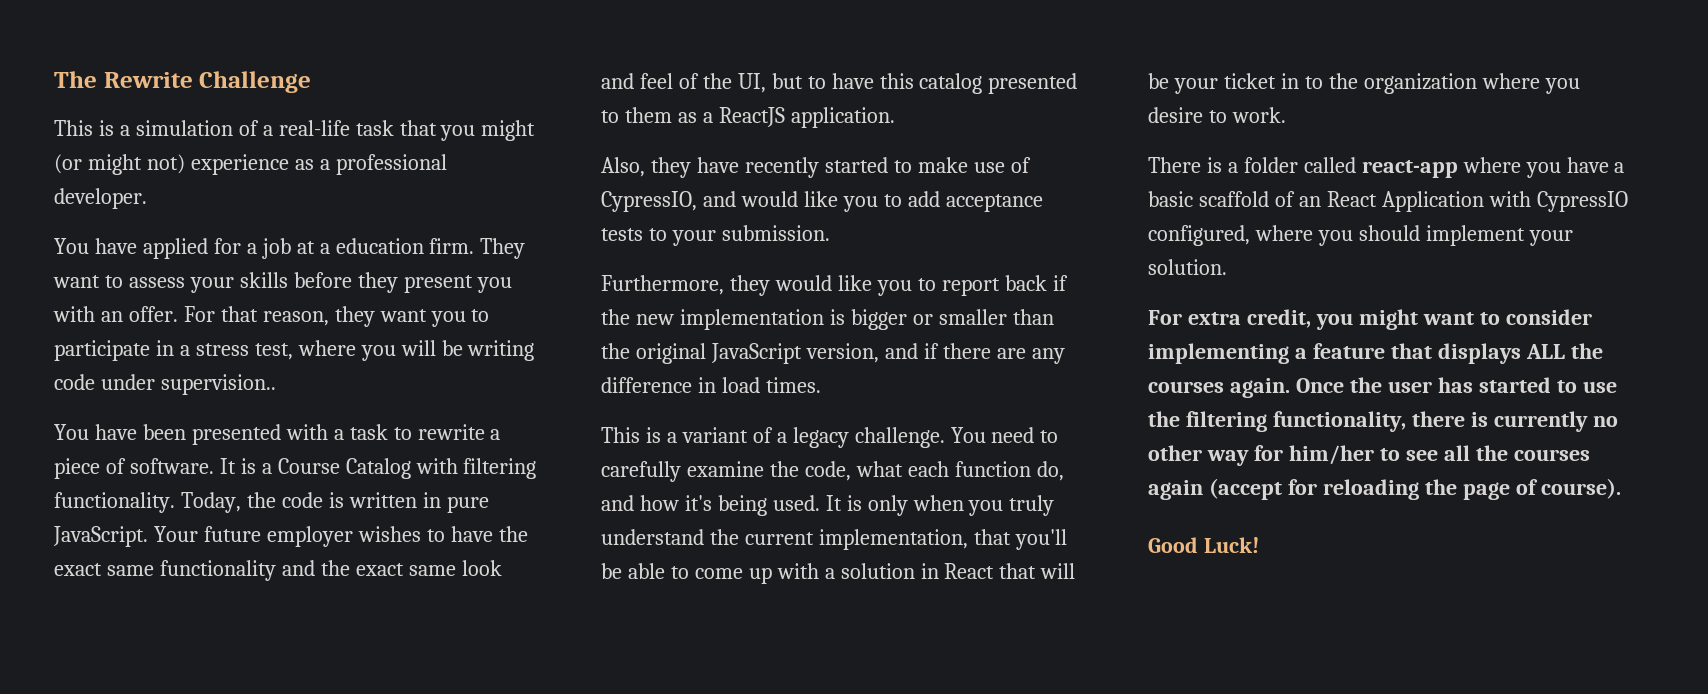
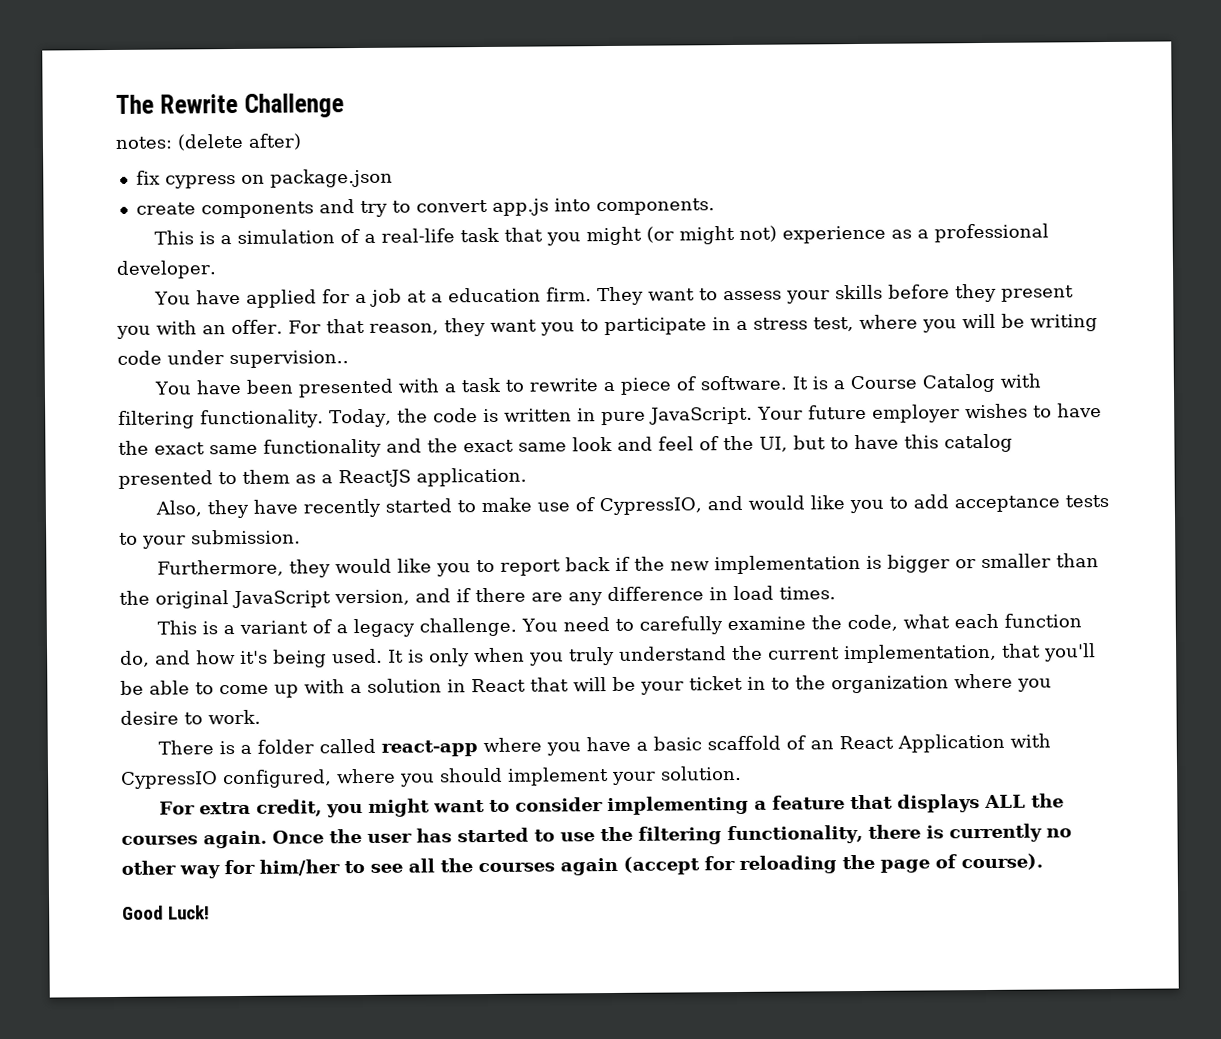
(312, 82) none -> [115,133,302,151] [135,168,393,189] [135,198,715,219] // notes: (delete after) // fix cypress on package.json // create components and try to convert app.js into components.

